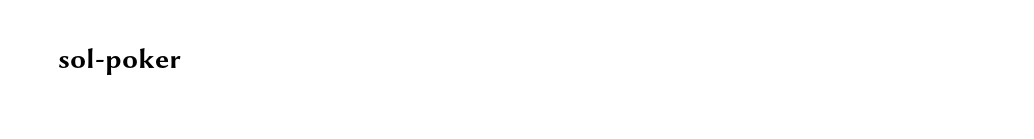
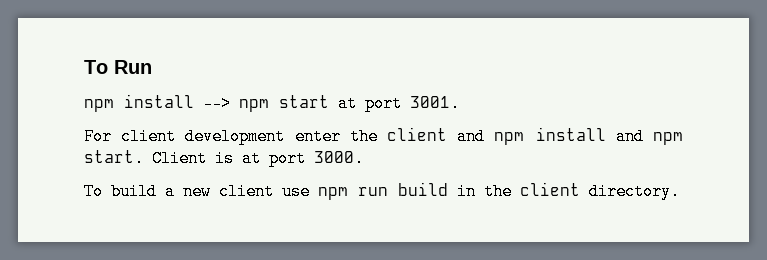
[58,48,181,75] sol-poker -> [84,60,152,74] [84,94,460,112] [84,127,683,145] [84,150,364,167] [84,182,680,200] To Run // npm install --> npm start at port 3001. // For client development enter the client and npm install and npm start. Client is at port 3000. // To build a new client use npm run build in the client directory.

